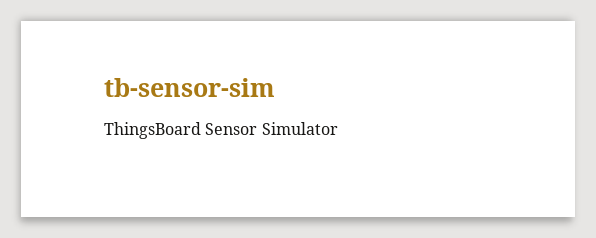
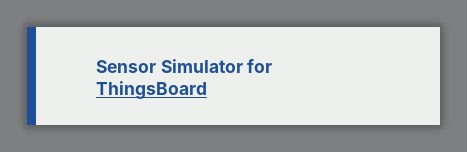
[104,78,275,97] [104,122,338,139] tb-sensor-sim // ThingsBoard Sensor Simulator -> [96,59,273,73] [96,81,207,99] Sensor Simulator for ThingsBoard

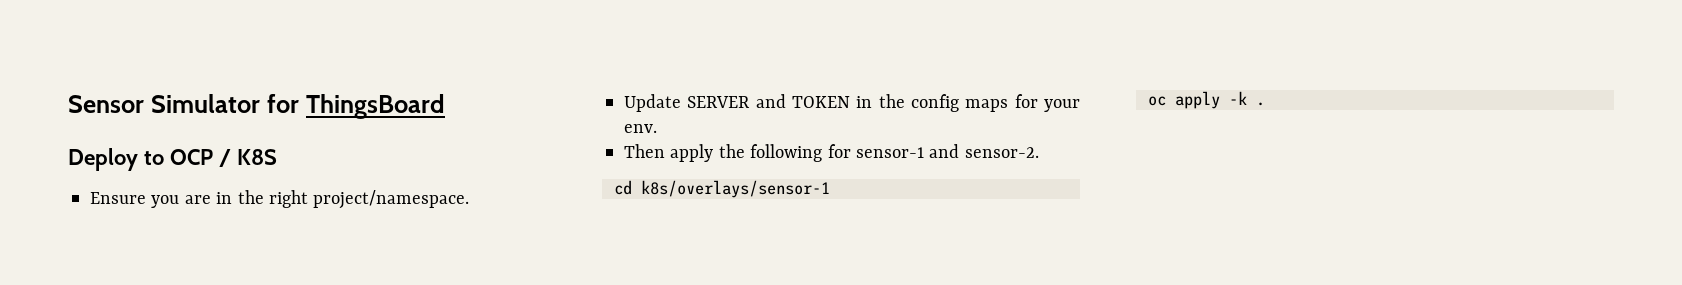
(207, 90) none -> [68,148,277,171] [90,190,470,209] [624,94,1080,112] [624,124,657,133] [624,144,1039,162] [614,180,830,198] [1148,91,1265,109] // Deploy to OCP / K8S // Ensure you are in the right project/namespace. // Update SERVER and TOKEN in the config maps for your env. // Then apply the following for sensor-1 and sensor-2. // cd k8s/overlays/sensor-1 // oc apply -k .

